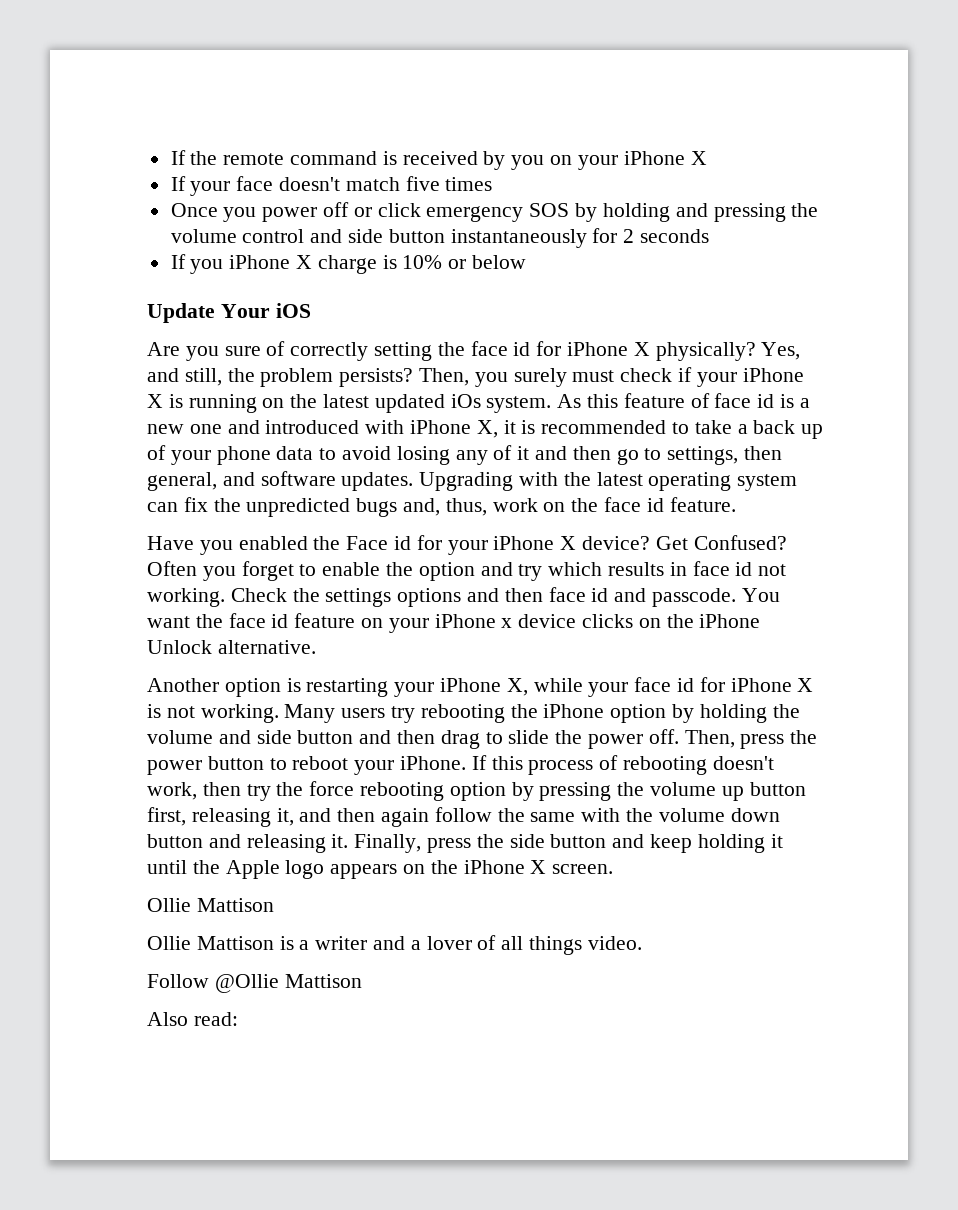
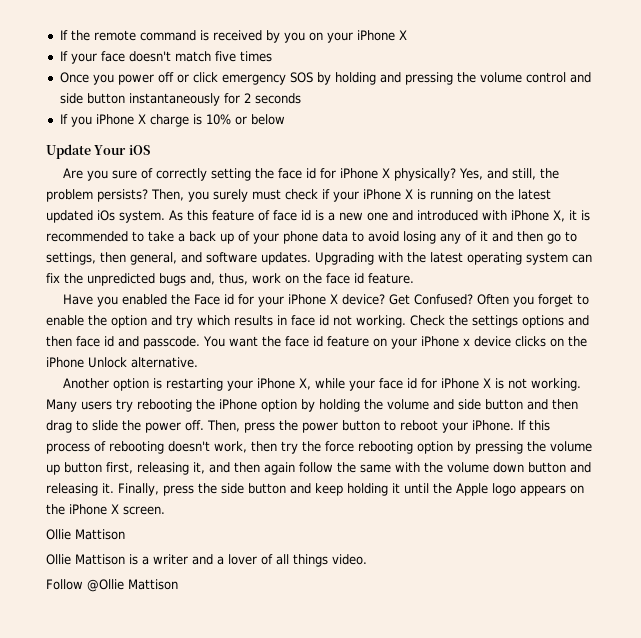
[147,1012,238,1026] // Also read: -> (178, 584) none

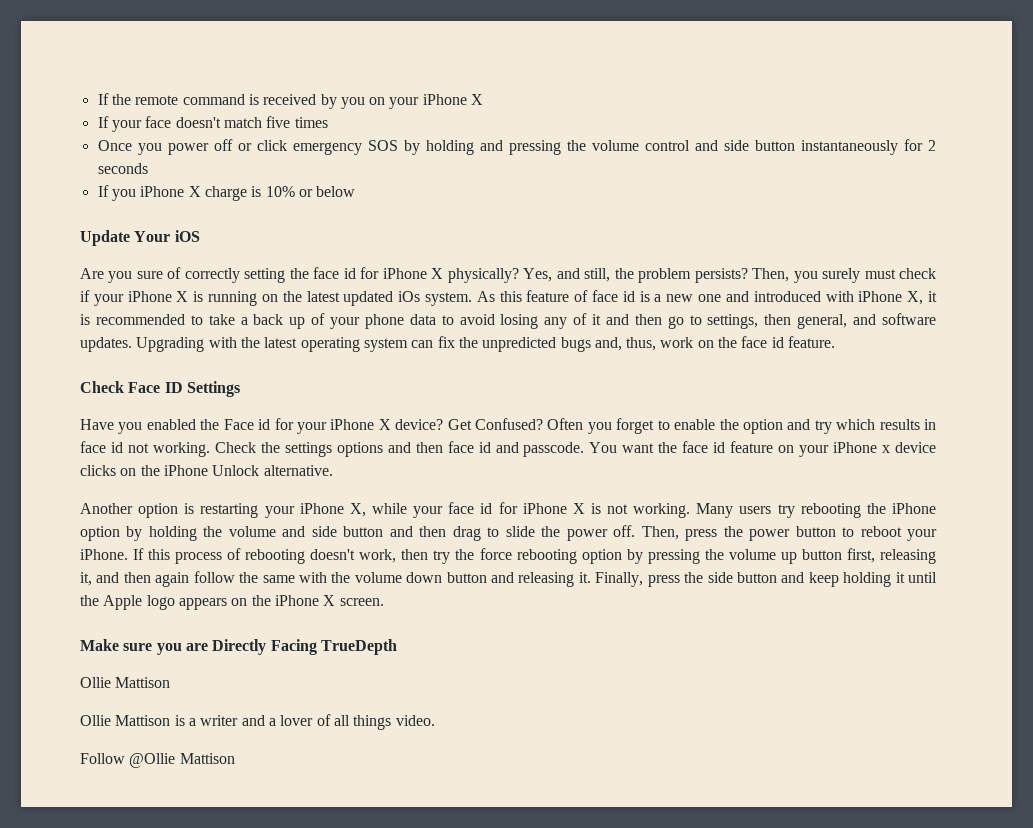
(414, 278) none -> [80,381,240,397] // Check Face ID Settings
(165, 510) none -> [80,639,397,655] // Make sure you are Directly Facing TrueDepth

